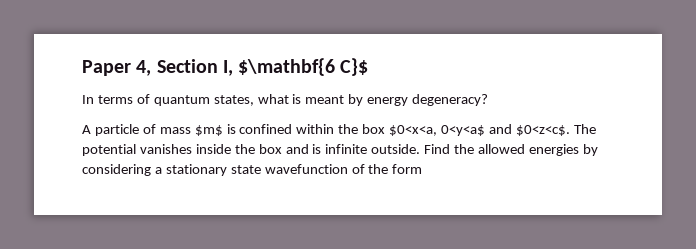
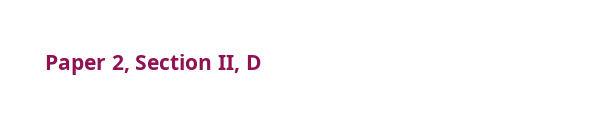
[136,58,369,76] [82,94,489,106] [82,124,596,136] [82,144,598,156] [82,164,423,176] 4, Section I, $\mathbf{6 C}$ // In terms of quantum states, what is meant by energy degeneracy? // A particle of mass $m$ is confined within the box $0<x<a, 0<y<a$ and $0<z<c$. The potential vanishes inside the box and is infinite outside. Find the allowed energies by considering a stationary state wavefunction of the form -> [111,54,262,73] 2, Section II, D

